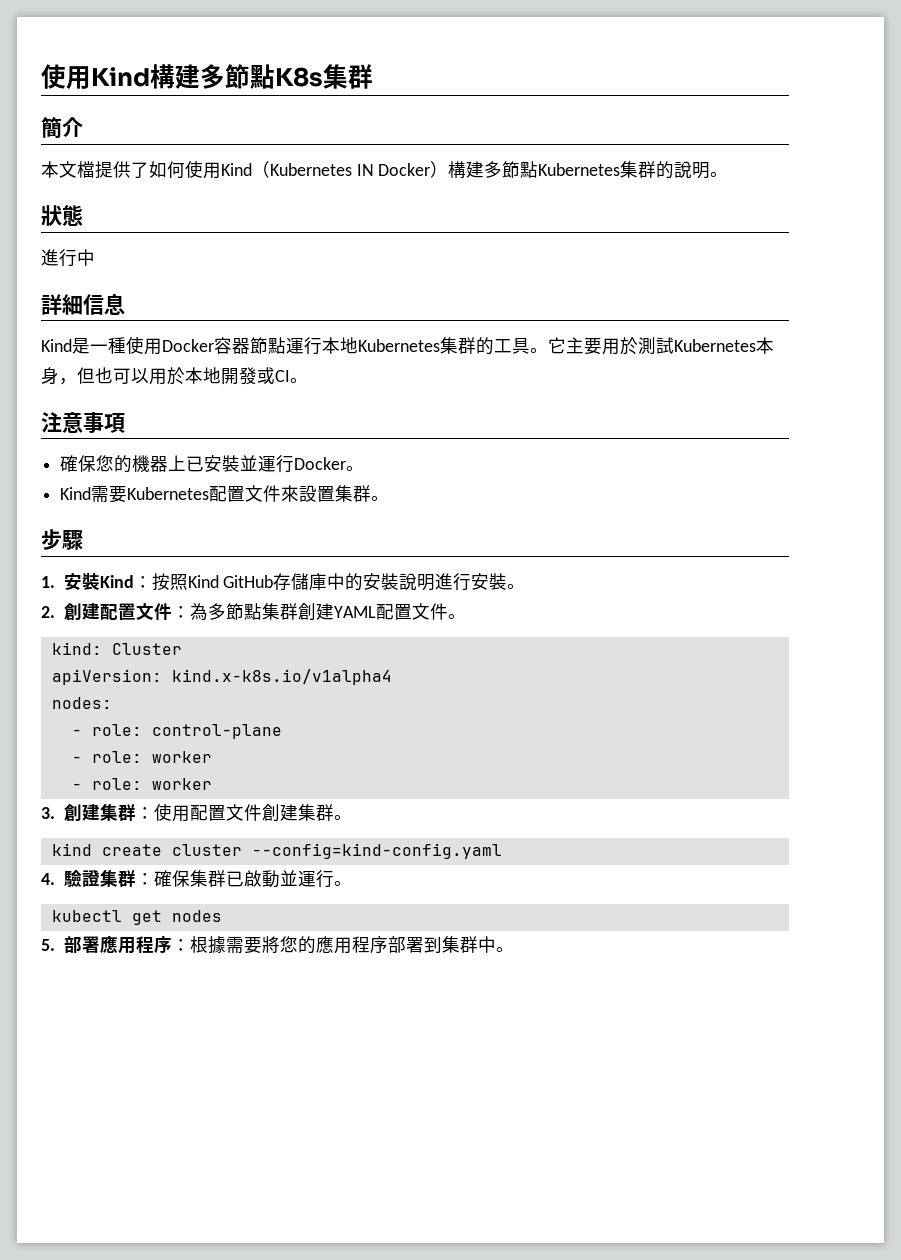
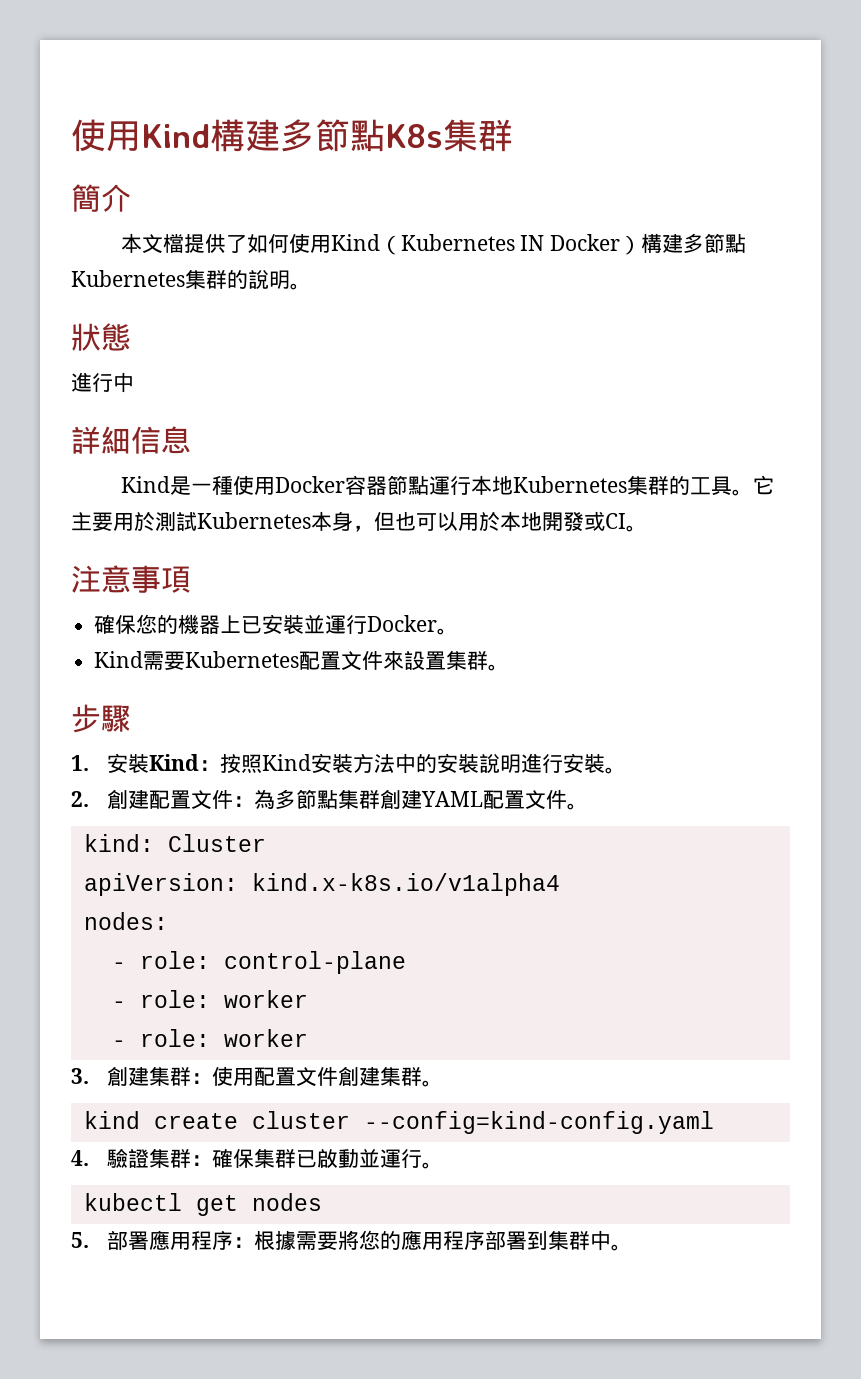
[223,573,328,590] GitHub存儲庫 -> [310,753,395,773] 安裝方法

